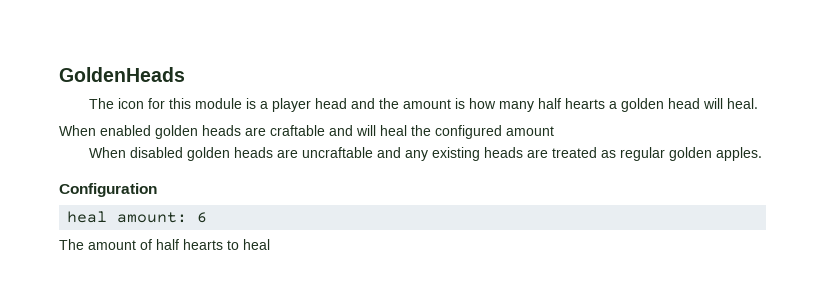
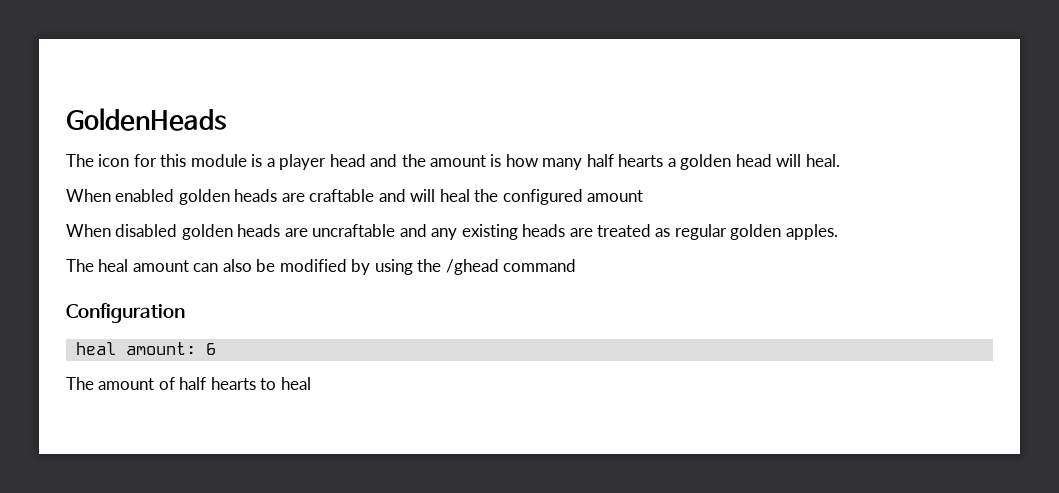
(762, 154) none -> [66,259,577,275] // The heal amount can also be modified by using the /ghead command

